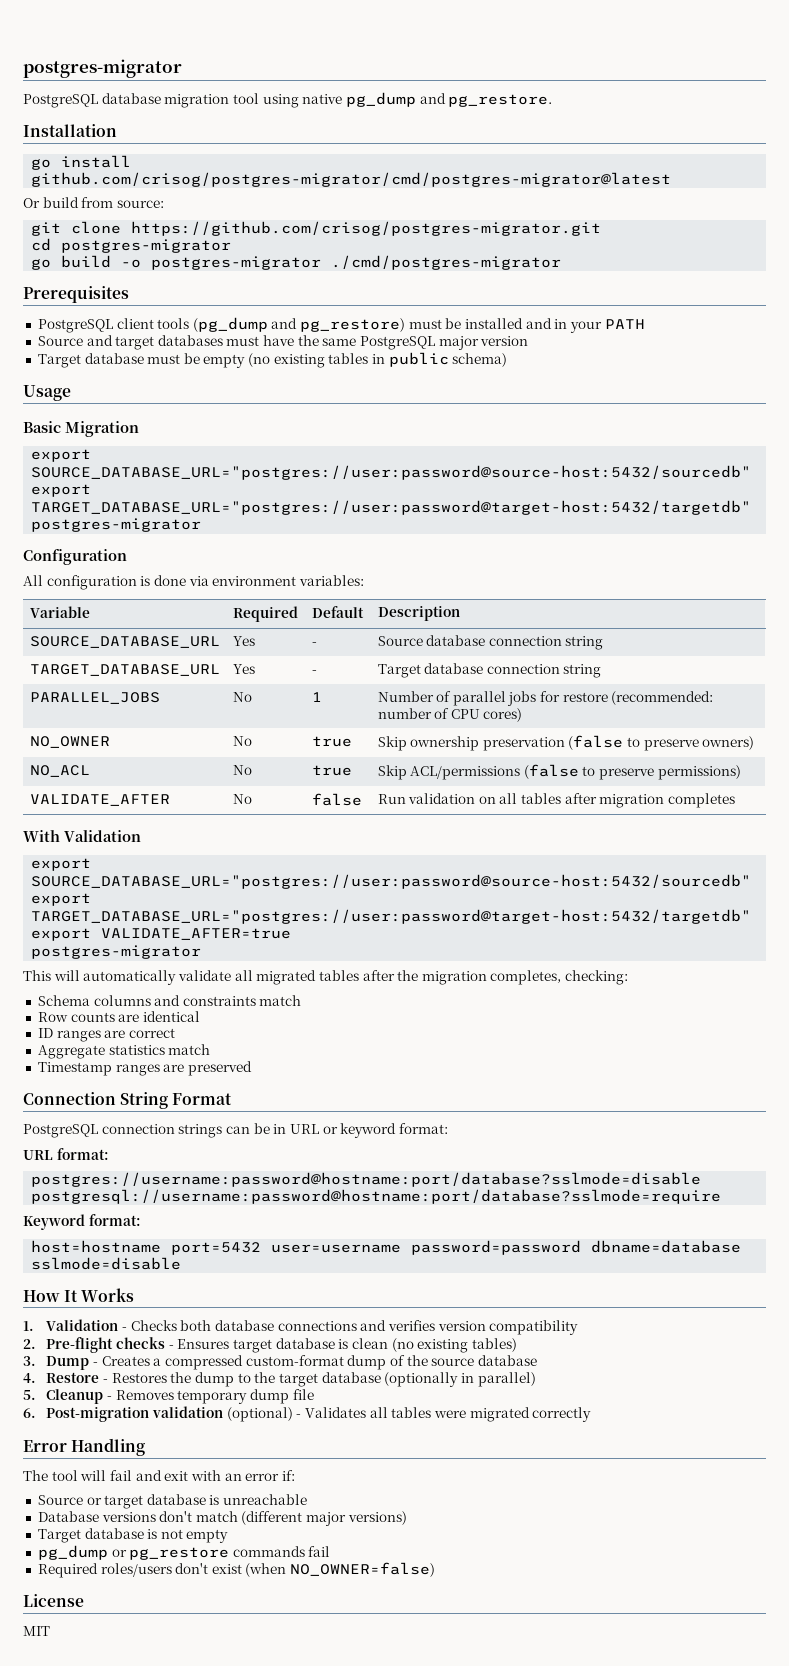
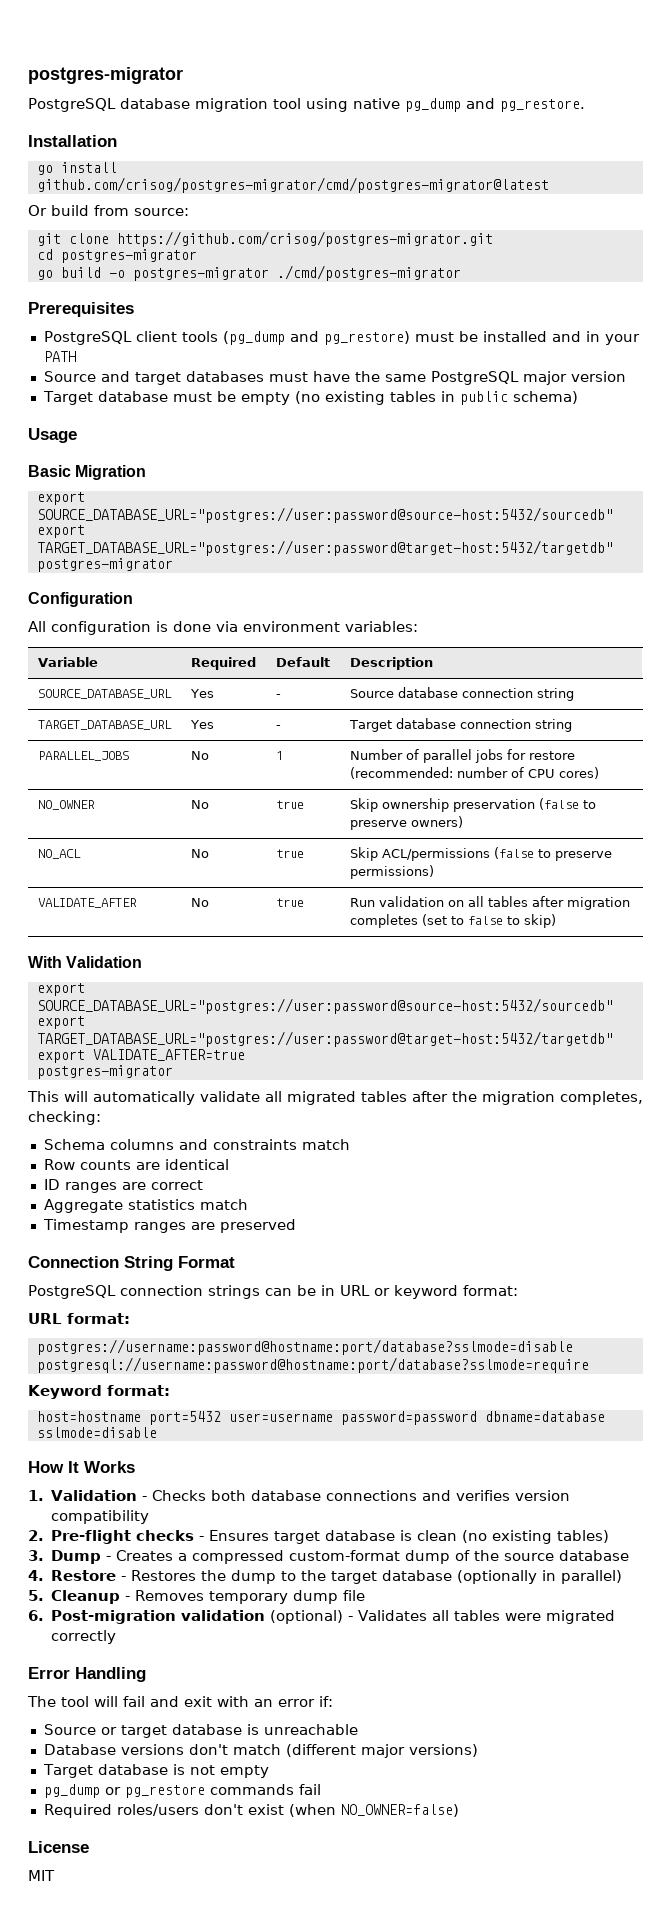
[311,793,362,806] false -> [275,898,304,907] true
(736, 800) none -> [421,914,556,928] (set to false to skip)

